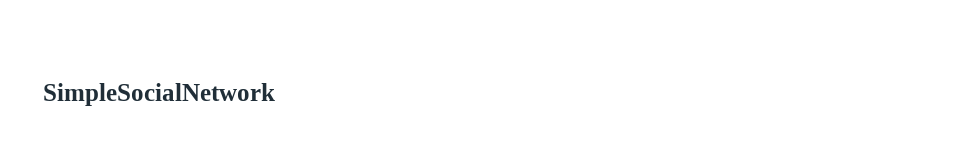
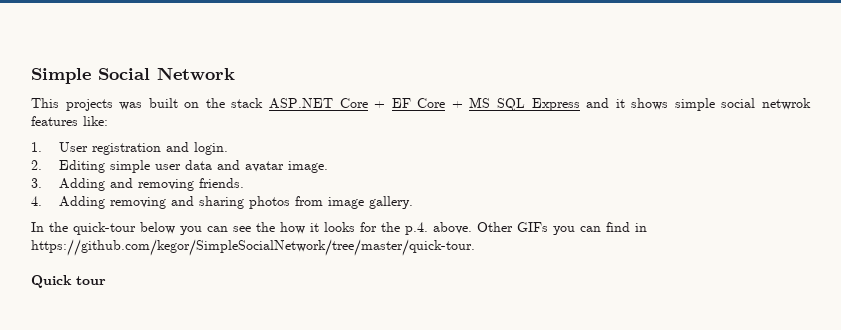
[43,83,275,106] SimpleSocialNetwork -> [31,67,235,84] [31,97,811,111] [31,116,108,126] [31,142,228,155] [31,160,328,173] [31,178,244,191] [31,196,413,209] [31,222,647,235] [31,239,475,256] [31,275,106,288] Simple Social Network // This projects was built on the stack ASP.NET Core + EF Core + MS SQL Express and it shows simple social netwrok features like: // 1. User registration and login. // 2. Editing simple user data and avatar image. // 3. Adding and removing friends. // 4. Adding removing and sharing photos from image gallery. // In the quick-tour below you can see the how it looks for the p.4. above. Other GIFs you can find in https://github.com/kegor/SimpleSocialNetwork/tree/master/quick-tour. // Quick tour

